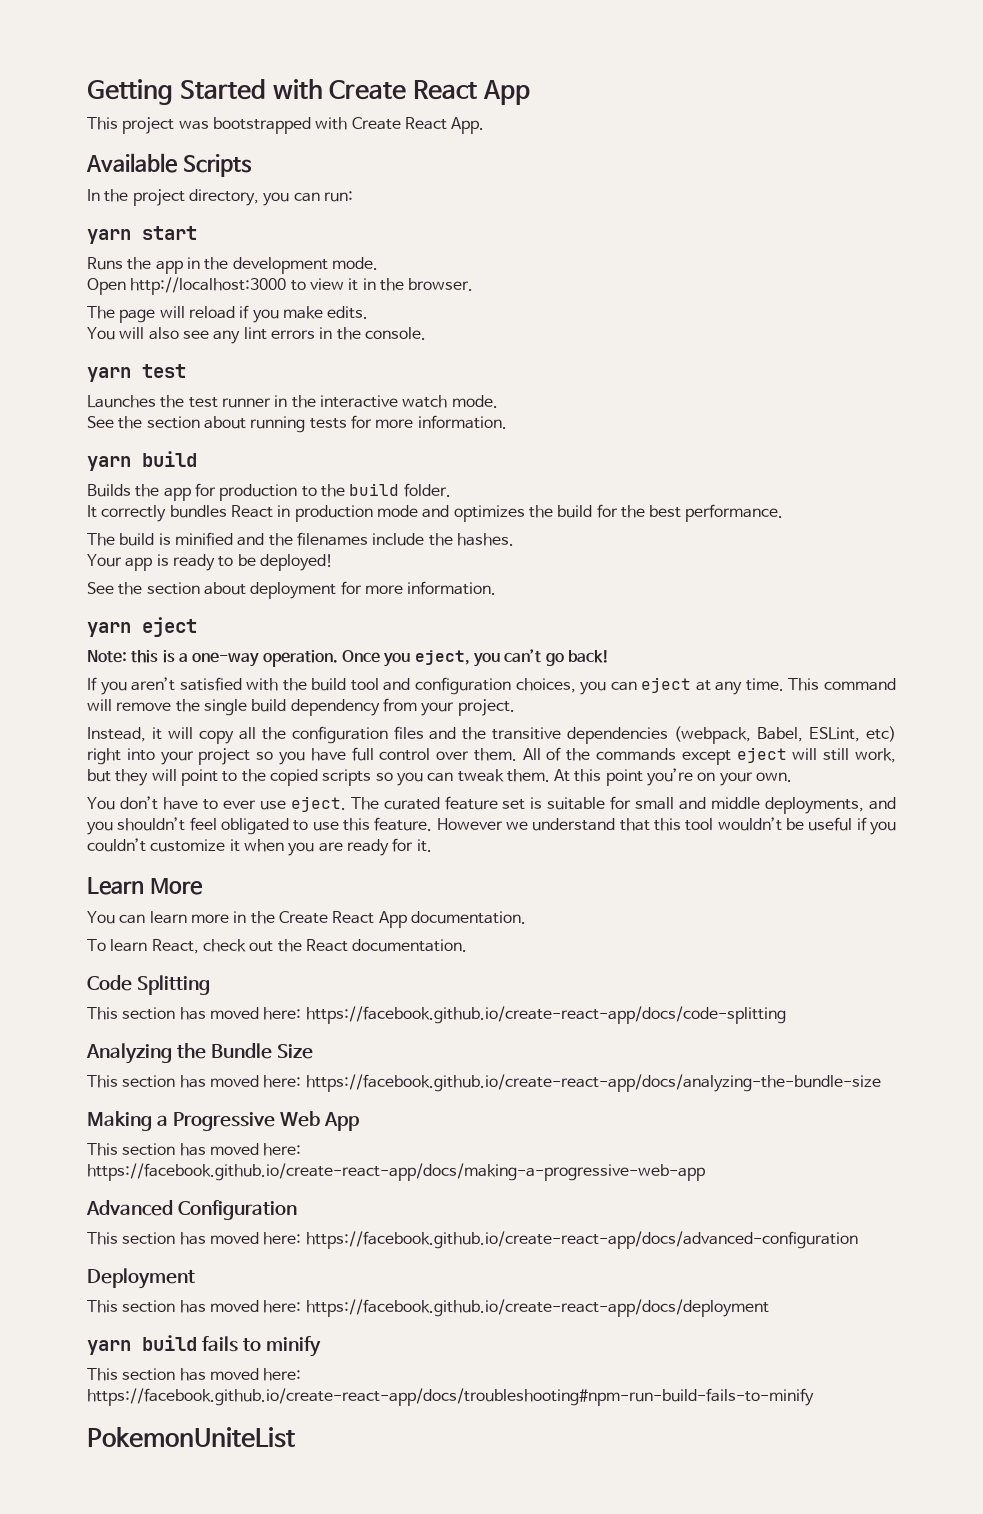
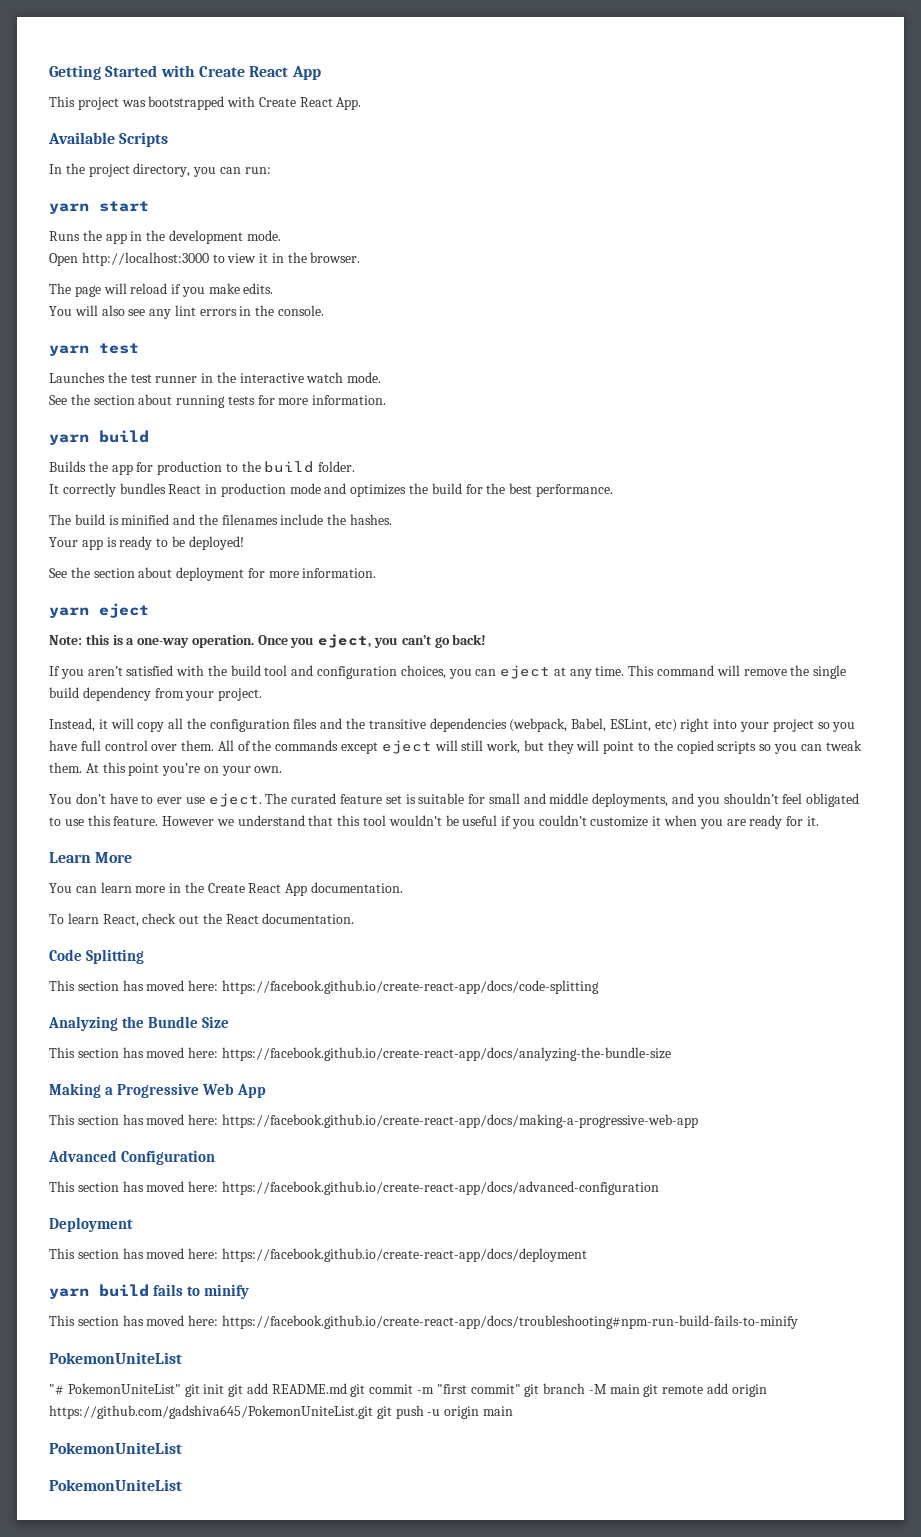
(295, 1437) none -> [49,1383,767,1397] [49,1405,513,1419] [49,1442,182,1454] [49,1479,182,1491] // "# PokemonUniteList" git init git add README.md git commit -m "first commit" git branch -M main git remote add origin https://github.com/gadshiva645/PokemonUniteList.git git push -u origin main // PokemonUniteList // PokemonUniteList

